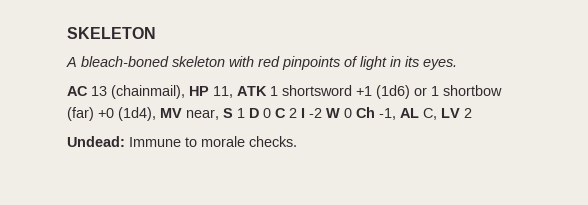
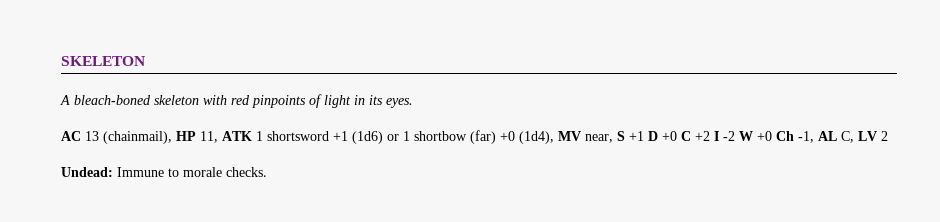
[237,108,297,118] 1 D 0 C 2 -> [629,131,710,141] +1 D +0 C +2
[344,108,352,118] 0 -> [757,131,772,141] +0

